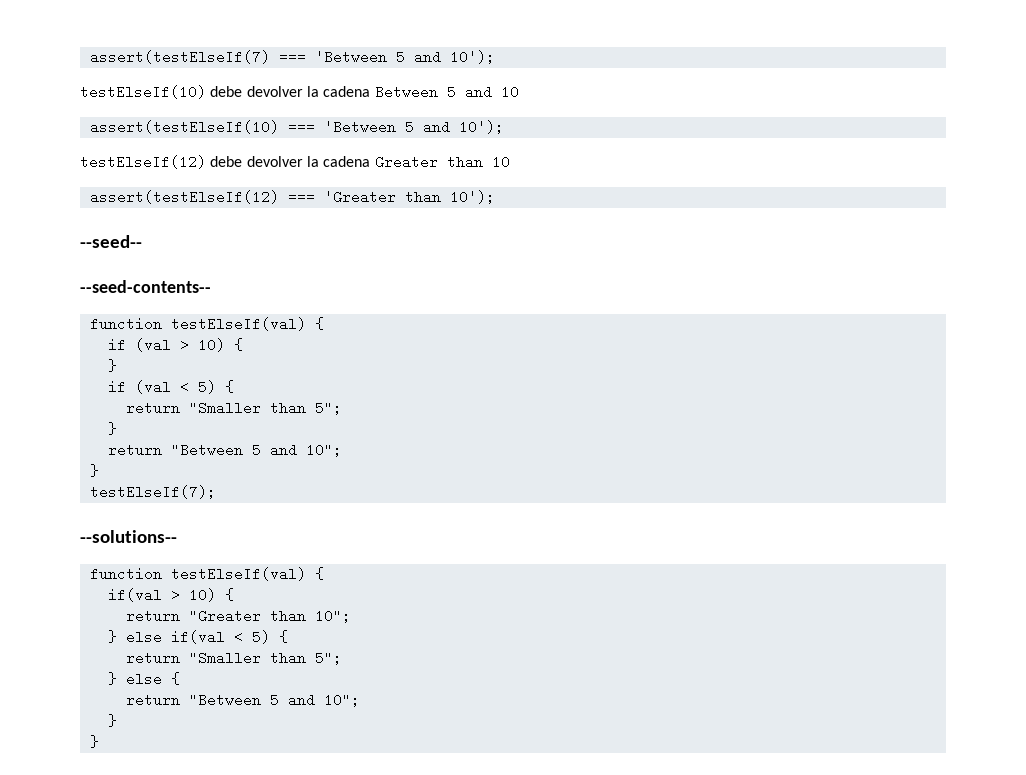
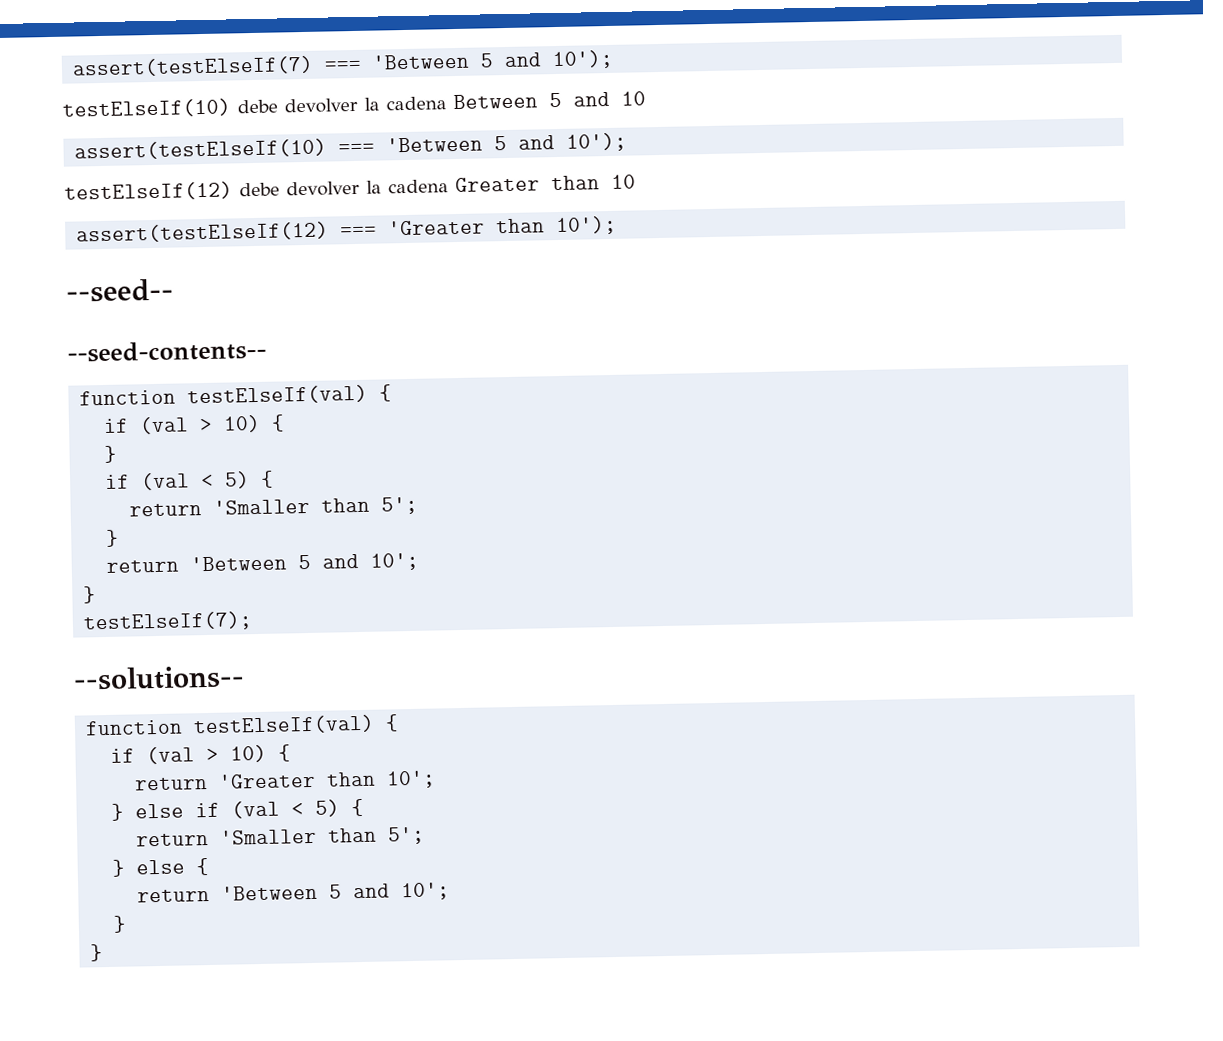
[188,401,342,415] "Smaller than 5"; -> [213,496,419,515] 'Smaller than 5';
[170,443,342,457] "Between 5 and 10"; -> [190,552,420,572] 'Between 5 and 10';
[107,588,162,602] if(val -> [110,746,196,765] if (val
[188,609,351,623] [107,630,288,644] [125,651,342,665] "Greater than 10"; // } else if(val < 5) { // return "Smaller than 5"; -> [218,770,437,789] [111,798,365,821] [136,826,426,847] 'Greater than 10'; // } else if (val < 5) { // return 'Smaller than 5';
[188,693,360,707] "Between 5 and 10"; -> [221,882,451,901] 'Between 5 and 10';

